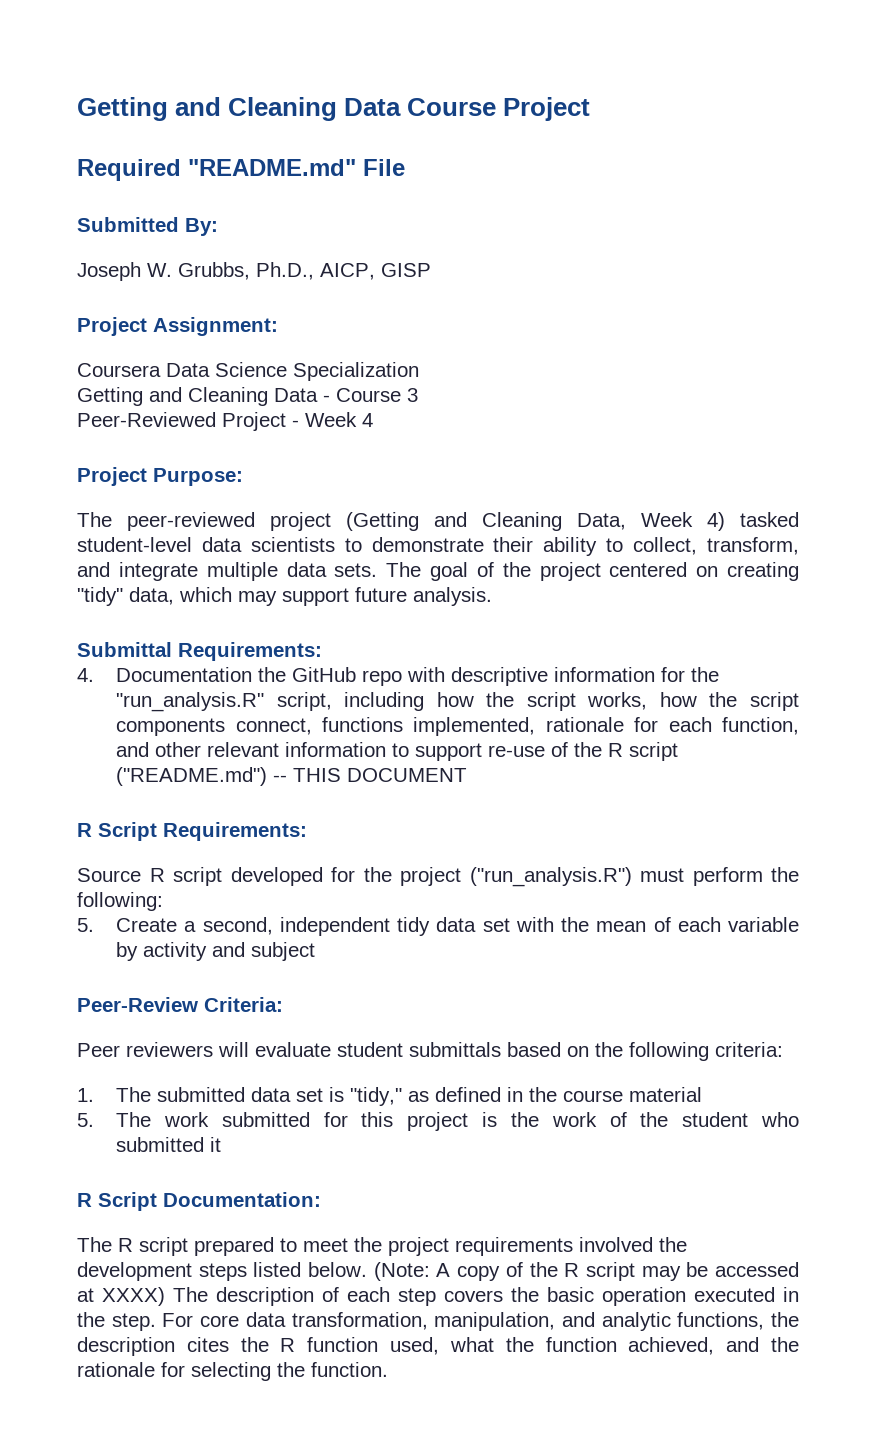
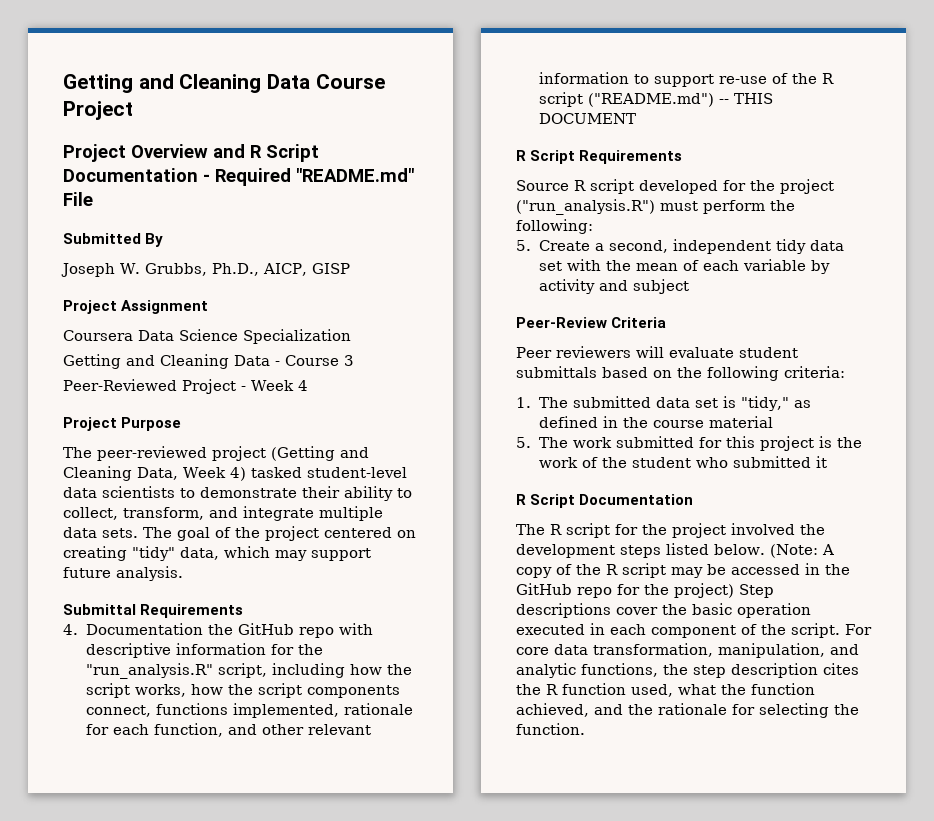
(591, 109) none -> [63,144,319,162] [63,168,210,182] Project Overview and R Script Documentation -
[185,218,218,236] By: -> [145,233,164,247] By
[153,317,278,336] Assignment: -> [121,300,209,314] Assignment
[153,468,243,486] Purpose: -> [121,417,182,431] Purpose
[178,642,322,661] Requirements: -> [140,604,244,618] Requirements
[163,822,307,841] Requirements: -> [579,150,683,164] Requirements
[204,997,283,1012] Criteria: -> [611,317,667,328] Criteria
[163,1192,321,1207] Documentation: -> [579,494,694,505] Documentation
[194,1237,573,1256] prepared to meet the project requirements -> [615,523,726,538] for the project
[77,1287,503,1306] at XXXX) The description of each step covers -> [805,563,850,575] [516,583,774,598] [516,603,658,618] in the GitHub repo for the project) Step descriptions cover
[77,1312,156,1331] the step. -> [610,623,840,638] each component of the script.
(800, 1319) none -> [693,665,726,678] step

